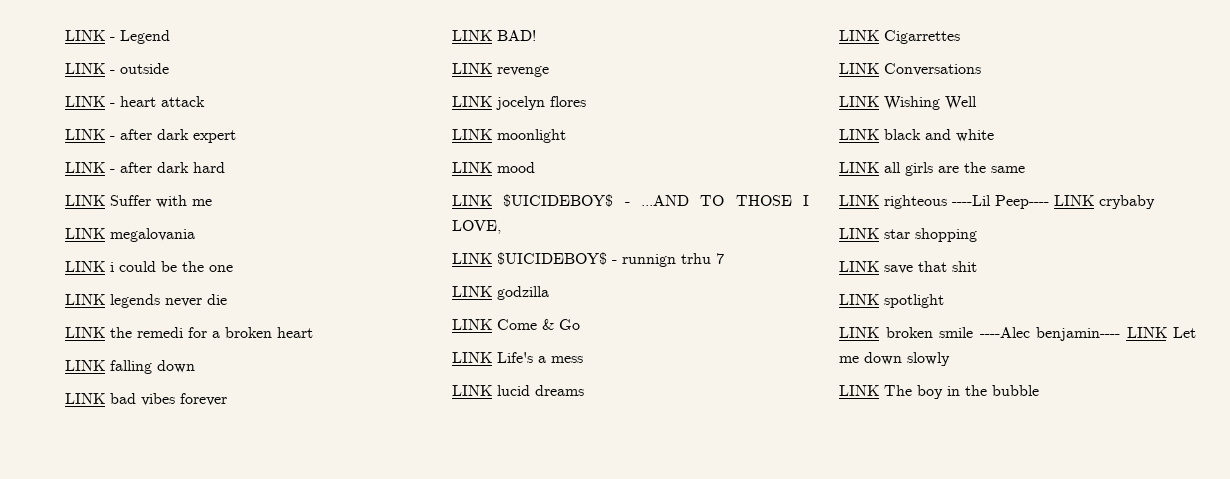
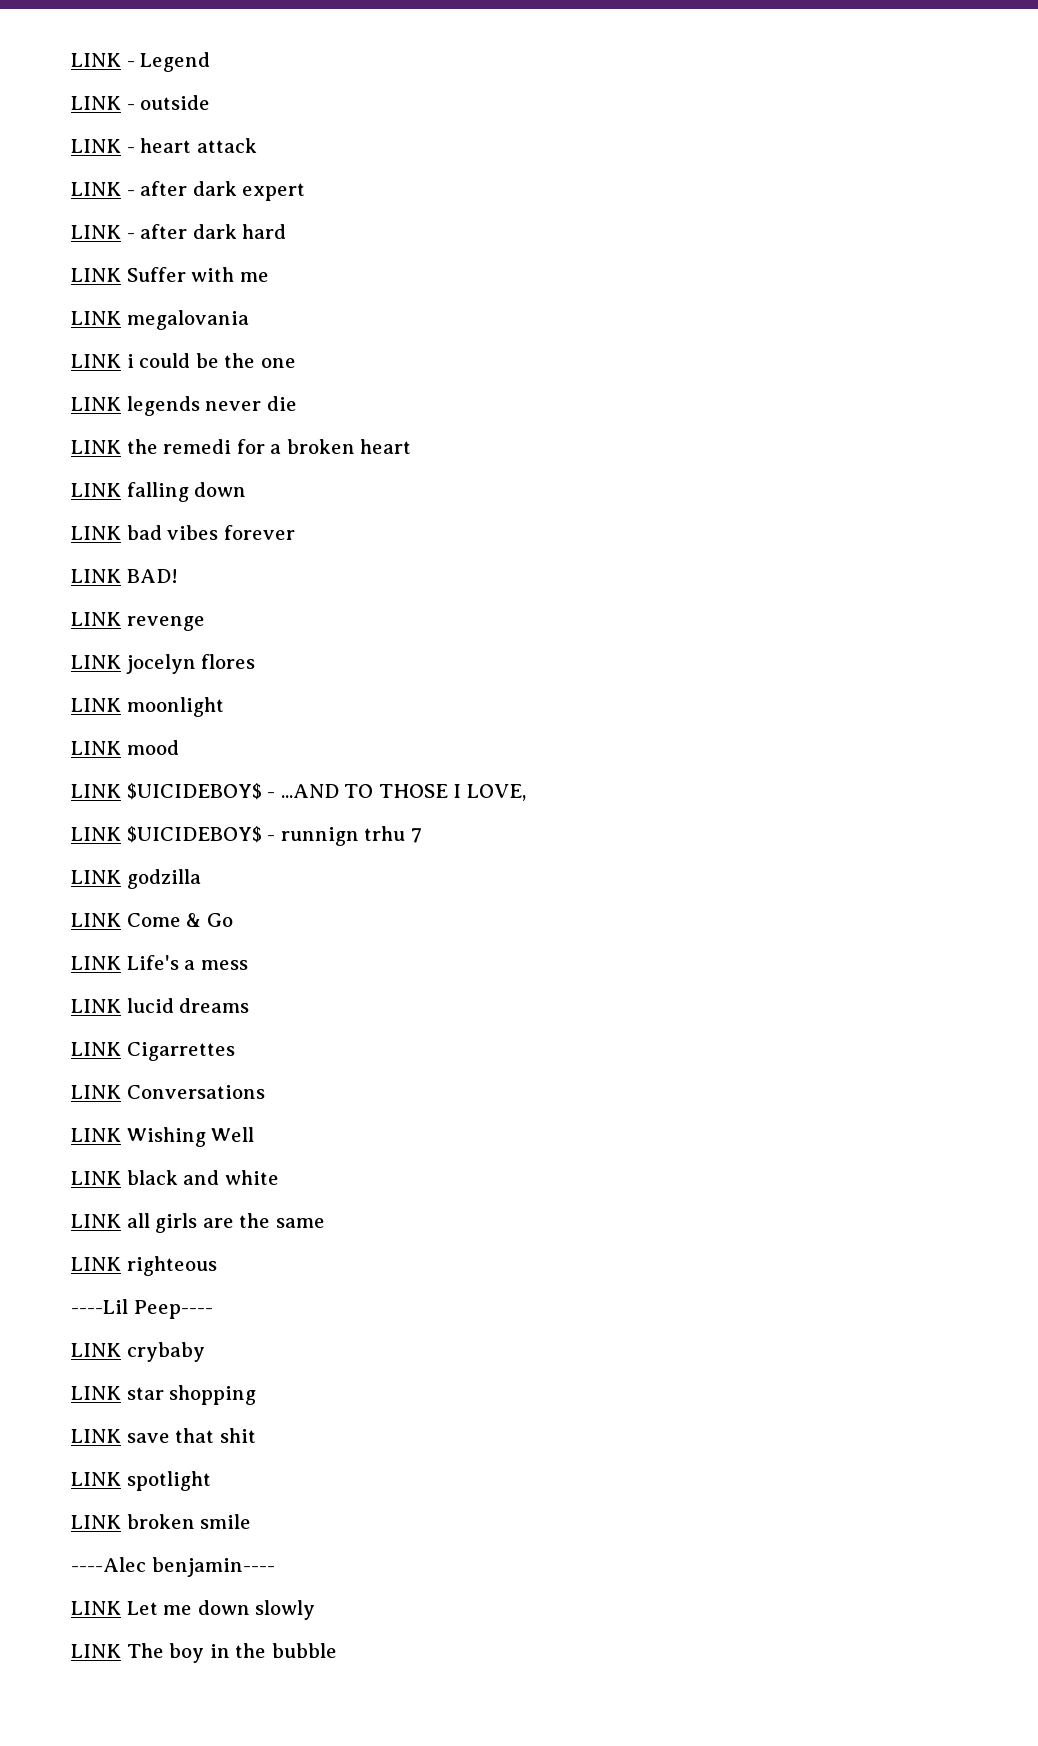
(947, 202) none -> (217, 1266) //
(1049, 202) none -> (213, 1309) //
(973, 332) none -> (252, 1521) //
(1120, 334) none -> (275, 1567) //

